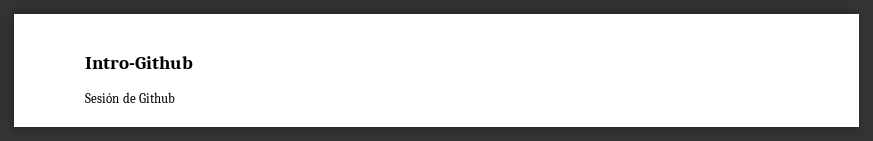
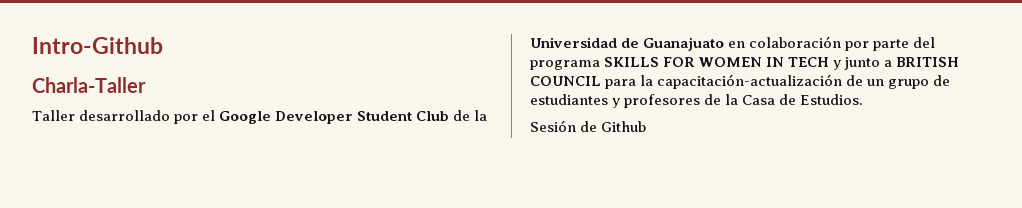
(193, 62) none -> [32,77,146,93] [32,110,488,124] [530,36,936,51] [530,57,960,70] [530,74,951,89] [530,94,864,108] // Charla-Taller // Taller desarrollado por el Google Developer Student Club de la Universidad de Guanajuato en colaboración por parte del programa SKILLS FOR WOMEN IN TECH y junto a BRITISH COUNCIL para la capacitación-actualización de un grupo de estudiantes y profesores de la Casa de Estudios.

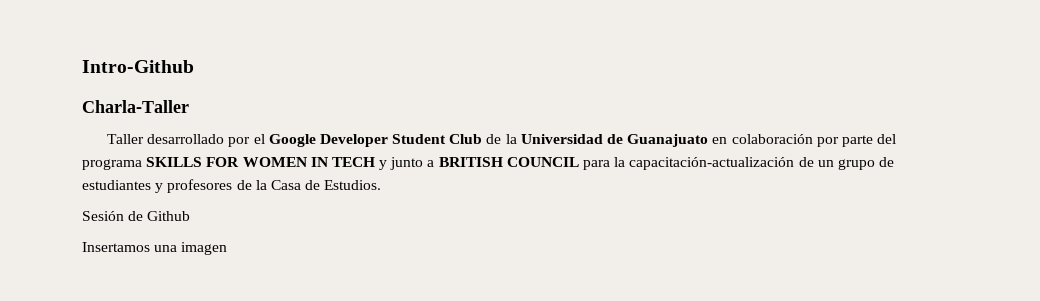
(647, 126) none -> [82,242,228,255] // Insertamos una imagen

